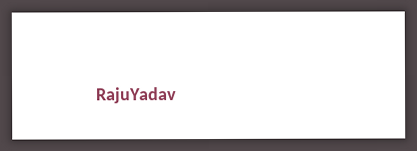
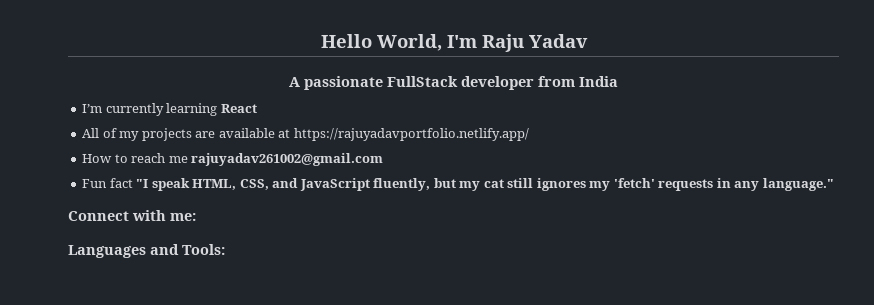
[96,87,177,104] RajuYadav -> [320,34,588,52] [289,76,618,90] [82,103,257,116] [82,128,529,141] [82,153,384,166] [82,178,834,191] [68,210,196,221] [68,244,225,258] Hello World, I'm Raju Yadav // A passionate FullStack developer from India // I’m currently learning React // All of my projects are available at https://rajuyadavportfolio.netlify.app/ // How to reach me rajuyadav261002@gmail.com // Fun fact "I speak HTML, CSS, and JavaScript fluently, but my cat still ignores my 'fetch' requests in any language." // Connect with me: // Languages and Tools:

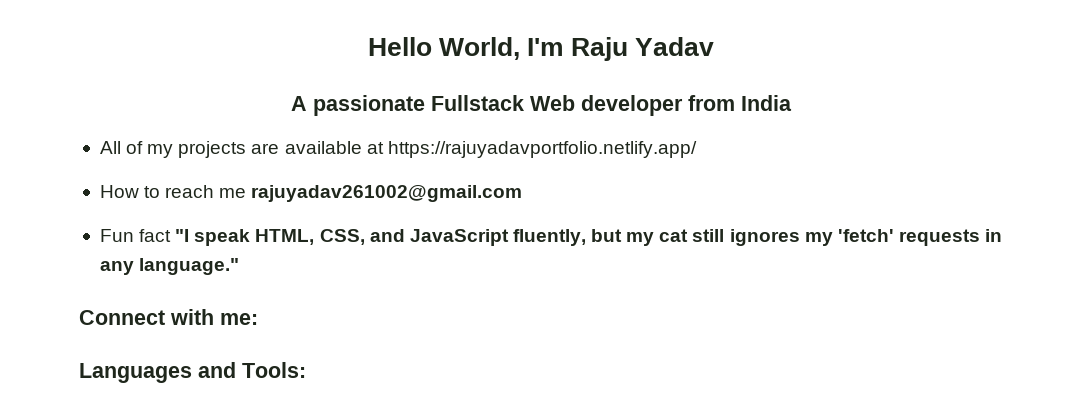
[387,76,458,87] FullStack -> [431,95,575,111] Fullstack Web
[82,103,257,116] // I’m currently learning React -> (792, 103) none

